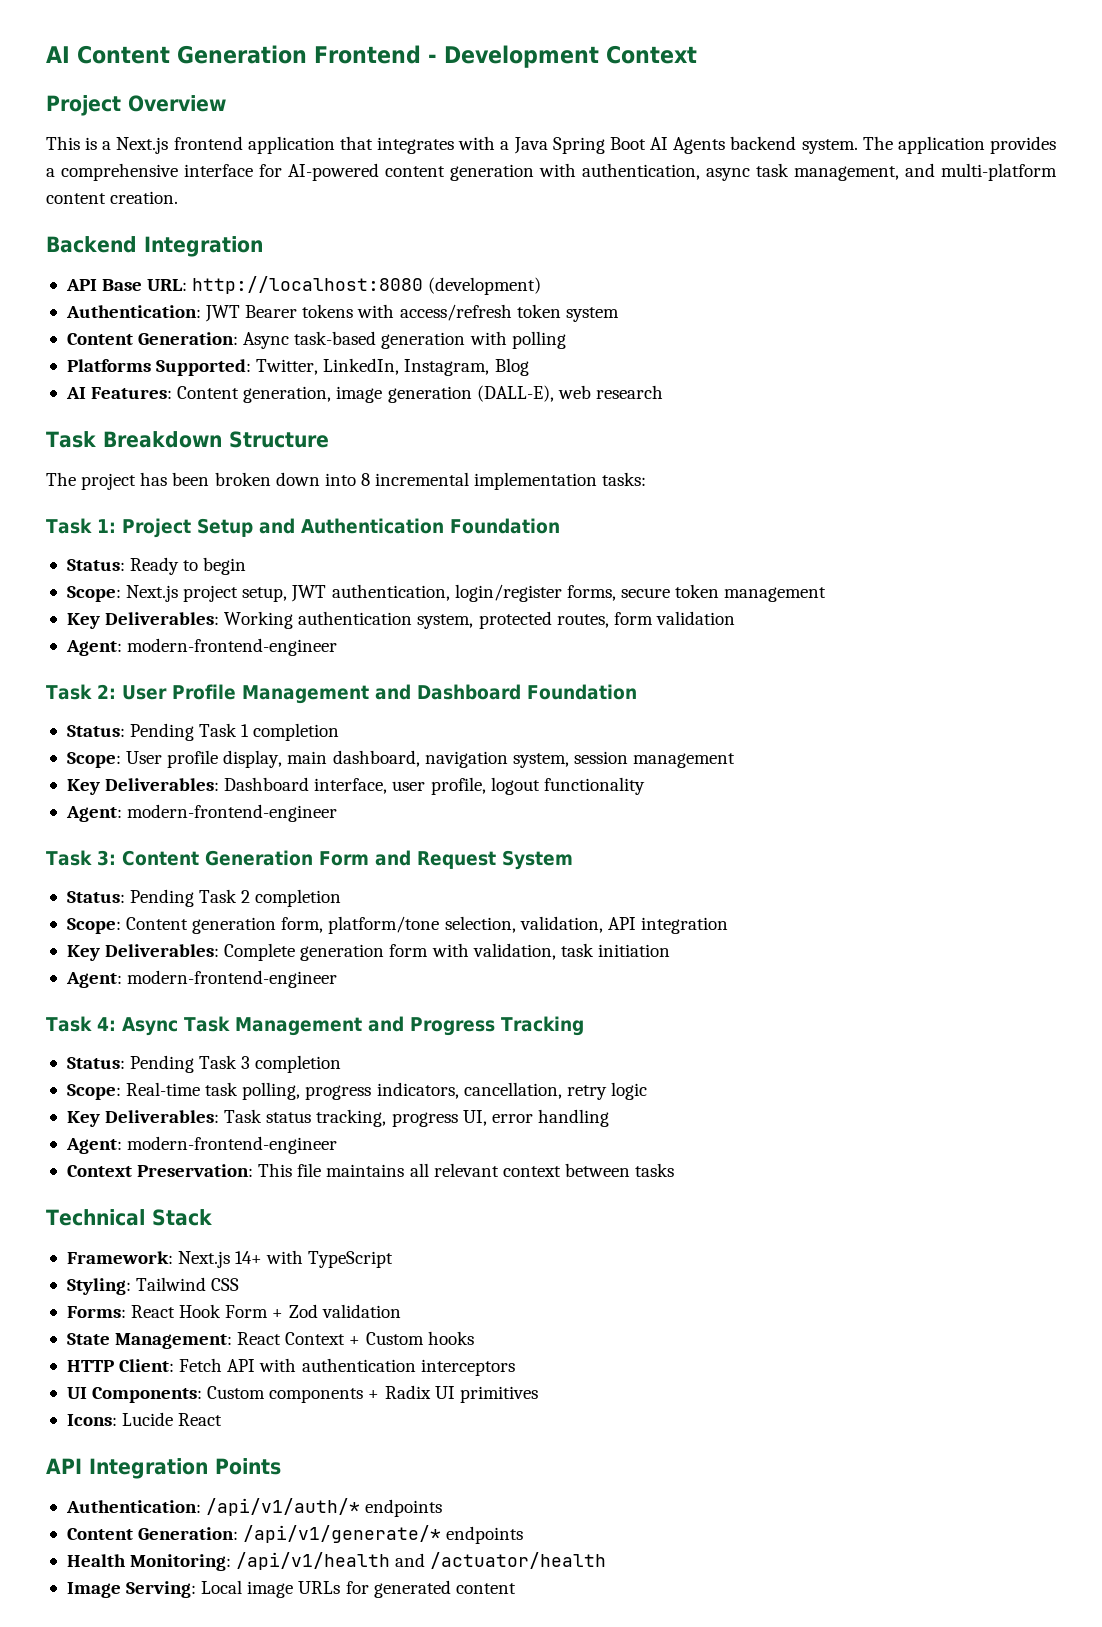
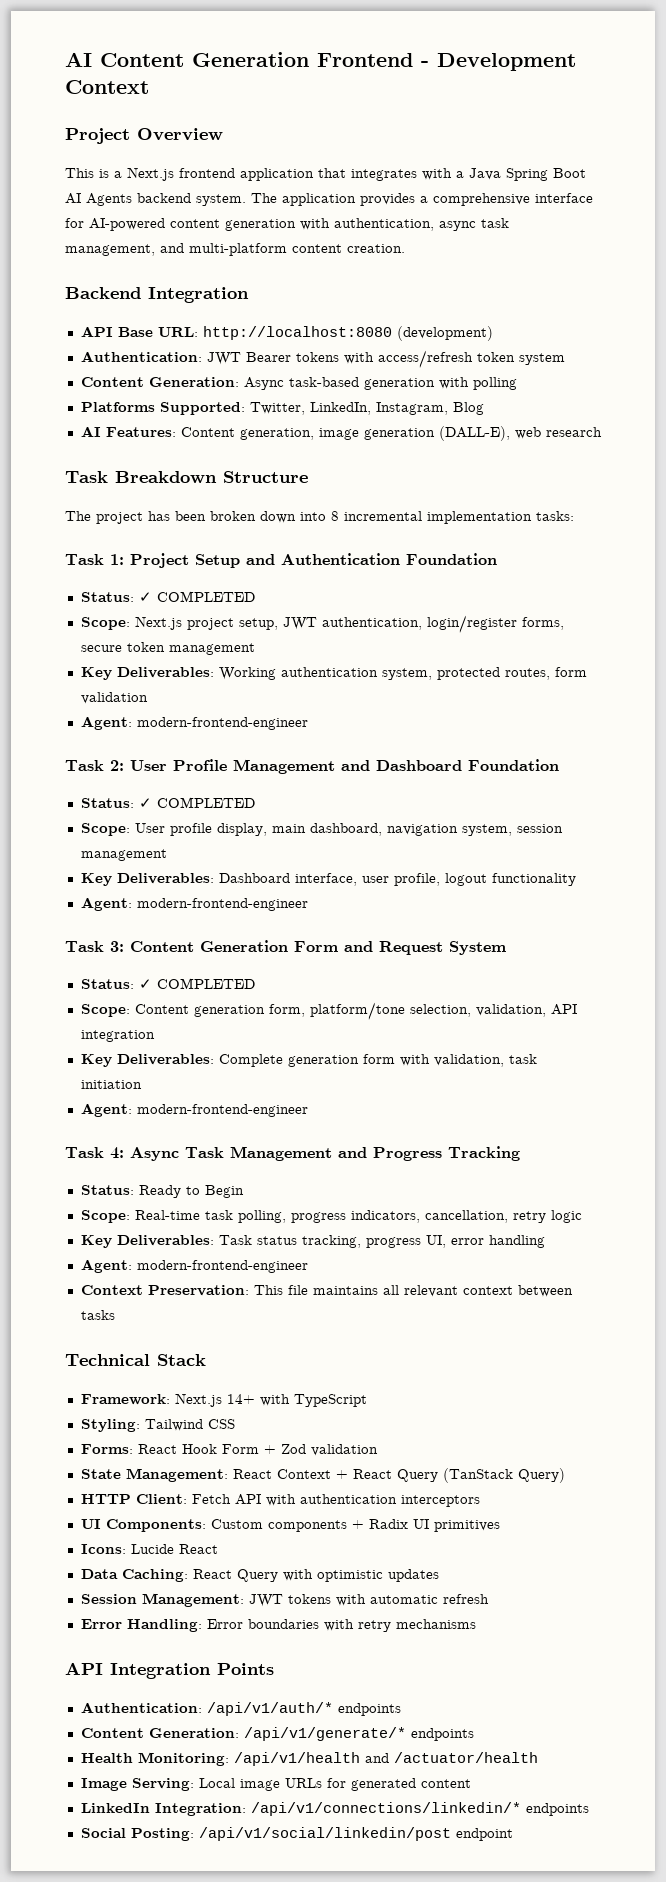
[130,557,247,575] Ready to begin -> [138,591,255,602] ✓ COMPLETED
[130,723,340,741] Pending Task 1 completion -> [138,797,255,808] ✓ COMPLETED
[130,889,342,907] Pending Task 2 completion -> [138,978,255,989] ✓ COMPLETED
[130,1055,342,1073] Pending Task 3 completion -> [138,1185,244,1198] Ready to Begin
[365,1331,474,1345] Custom hooks -> [352,1468,565,1483] React Query (TanStack Query)
(223, 1419) none -> [80,1569,439,1582] [80,1593,489,1607] [80,1619,476,1632] // Data Caching: React Query with optimistic updates // Session Management: JWT tokens with automatic refresh // Error Handling: Error boundaries with retry mechanisms
(516, 1588) none -> [80,1802,589,1816] [80,1827,513,1841] // LinkedIn Integration: /api/v1/connections/linkedin/* endpoints // Social Posting: /api/v1/social/linkedin/post endpoint

